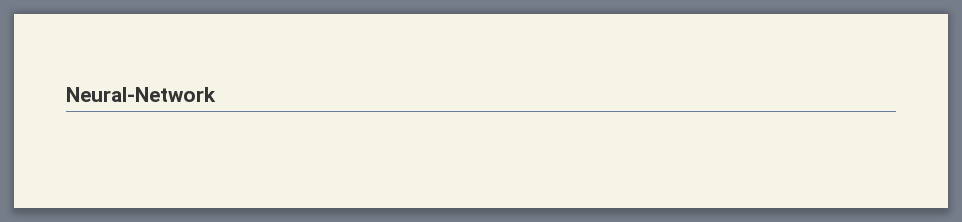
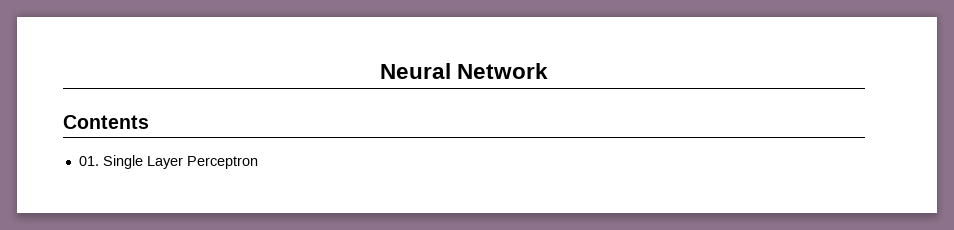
[66,87,216,102] Neural-Network -> [379,63,549,79] [63,115,149,129] [78,155,258,169] Neural Network // Contents // 01. Single Layer Perceptron

